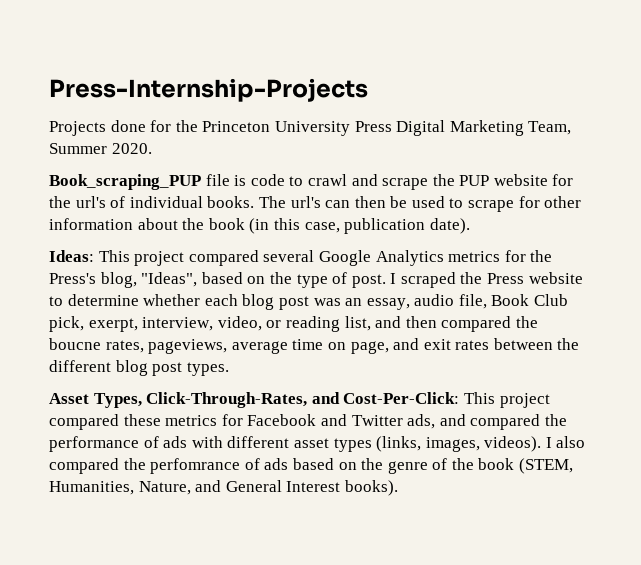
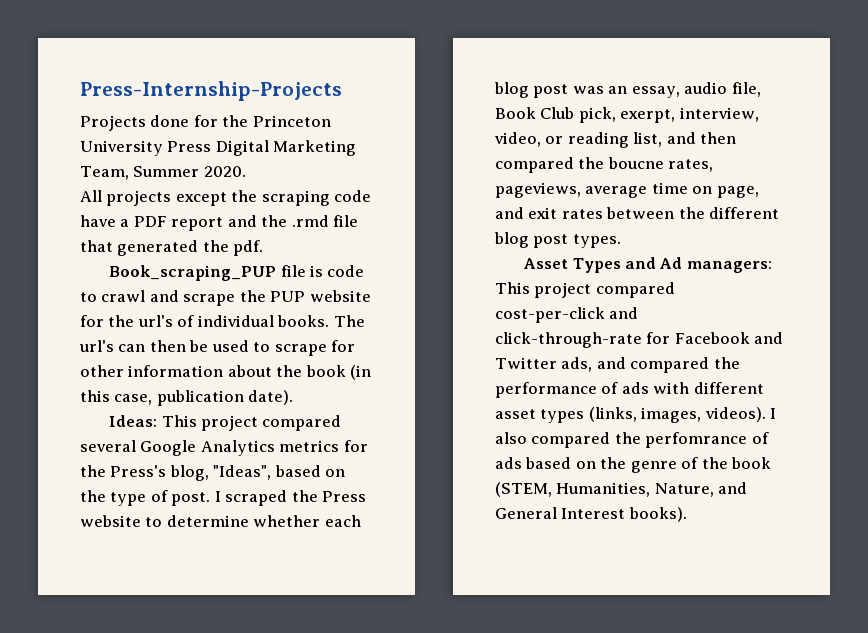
(152, 148) none -> [80,190,372,206] [80,215,359,231] [80,240,264,256] // All projects except the scraping code have a PDF report and the .rmd file that generated the pdf.
[93,392,550,408] [49,414,218,430] Types, Click-Through-Rates, and Cost-Per-Click: This project compared these metrics -> [572,257,772,273] [495,282,675,298] [495,307,639,323] [495,332,642,348] Types and Ad managers: This project compared cost-per-click and click-through-rate

